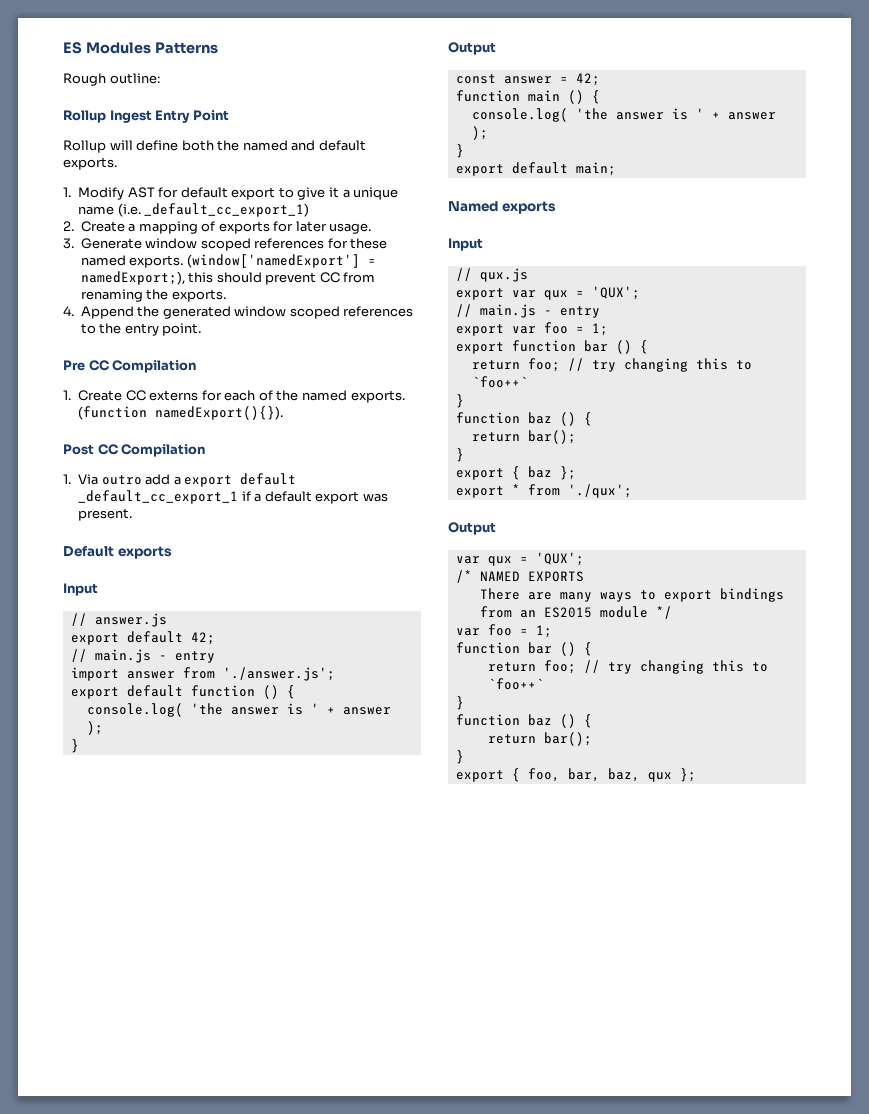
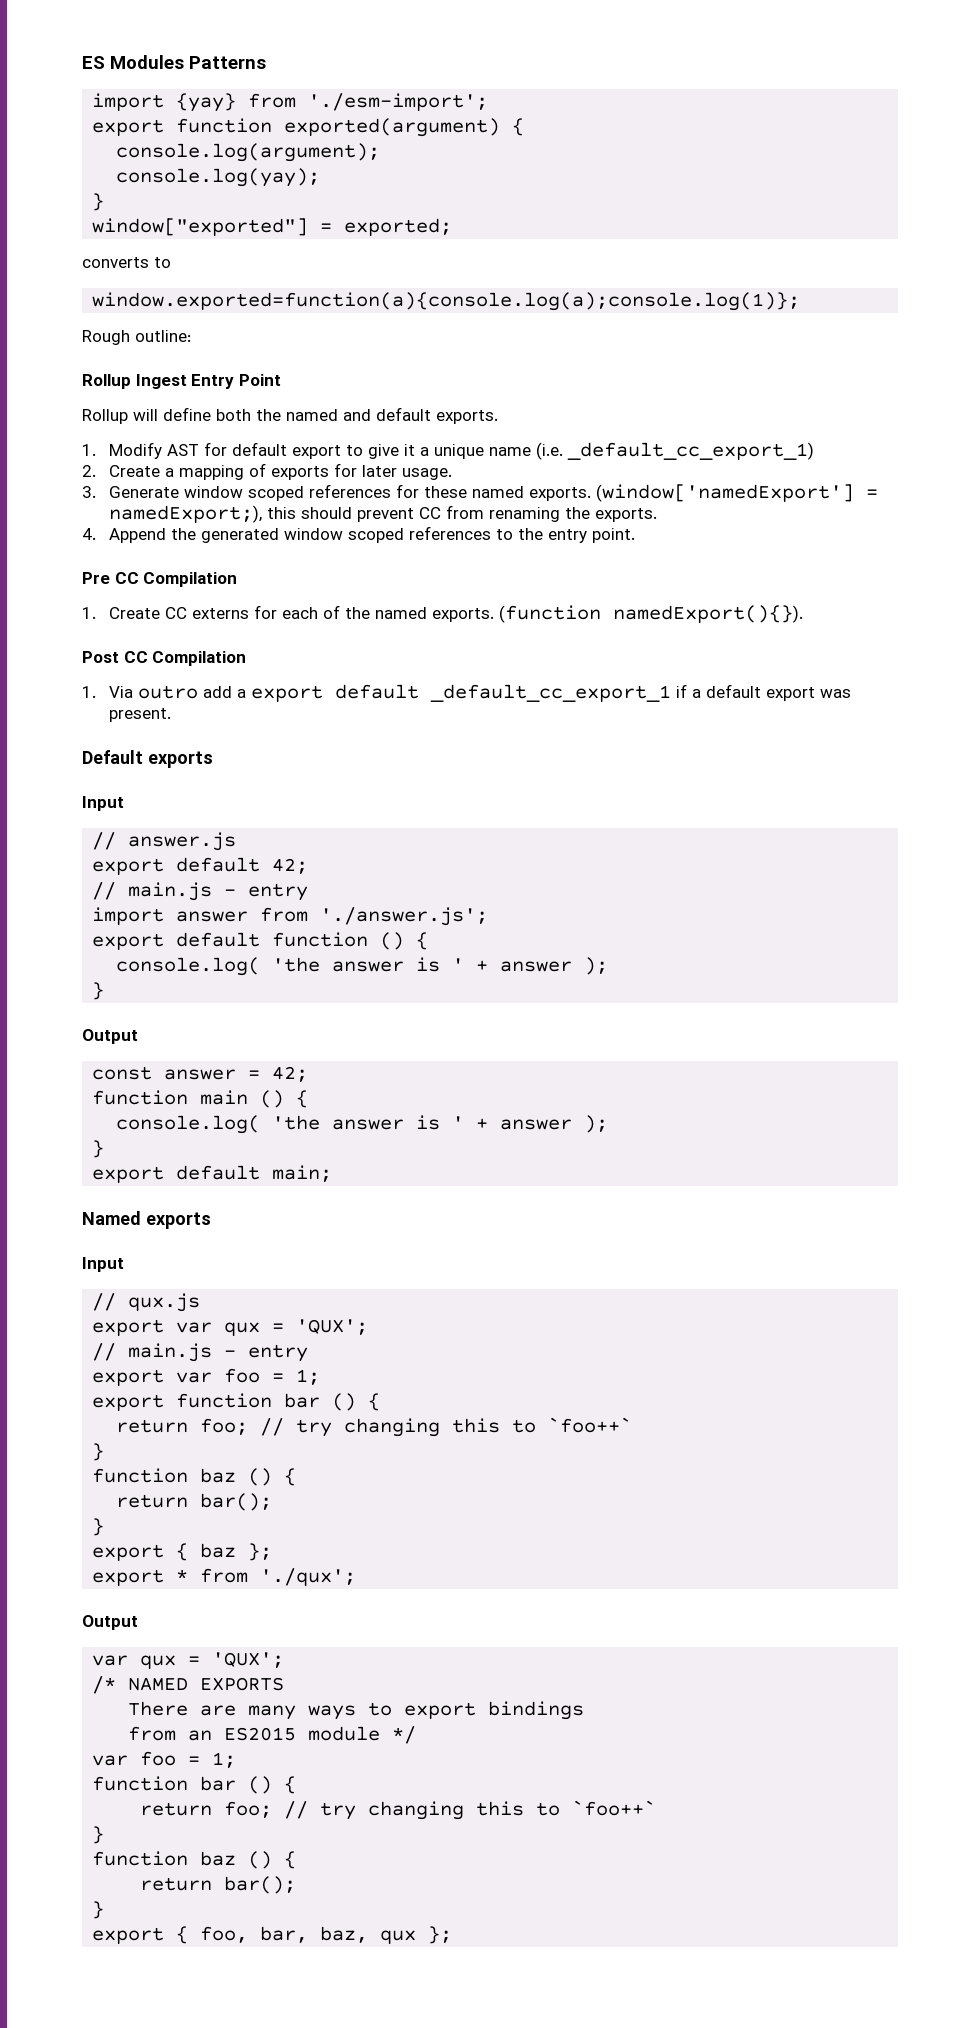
(218, 48) none -> [92,93,489,112] [92,118,525,137] [116,143,381,162] [116,168,321,187] [92,193,105,211] [92,218,453,236] [82,257,171,268] [92,292,801,311] // import {yay} from './esm-import'; // export function exported(argument) { // console.log(argument); // console.log(yay); // } // window["exported"] = exported; // converts to // window.exported=function(a){console.log(a);console.log(1)};

